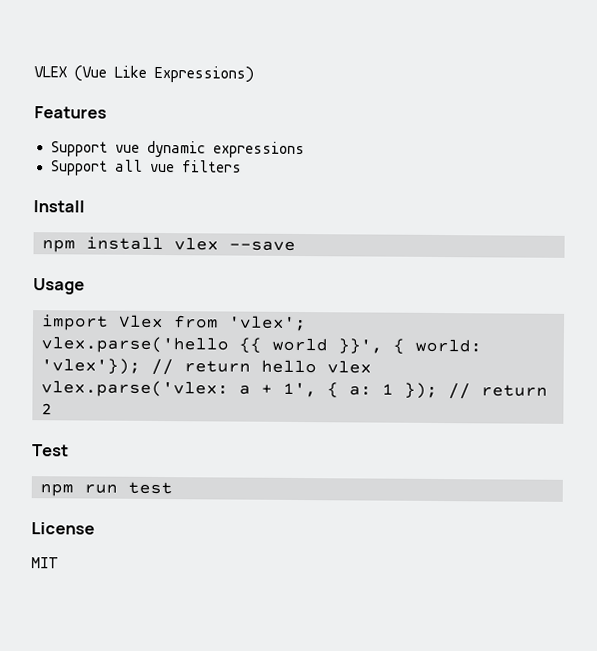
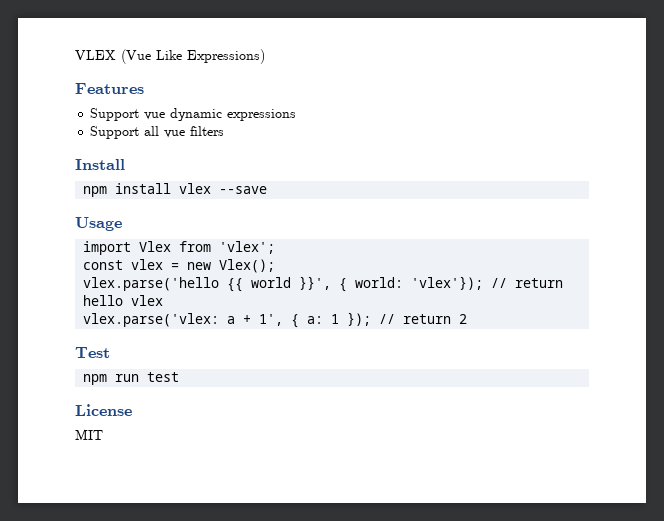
(307, 323) none -> [83,259,276,273] // const vlex = new Vlex();

